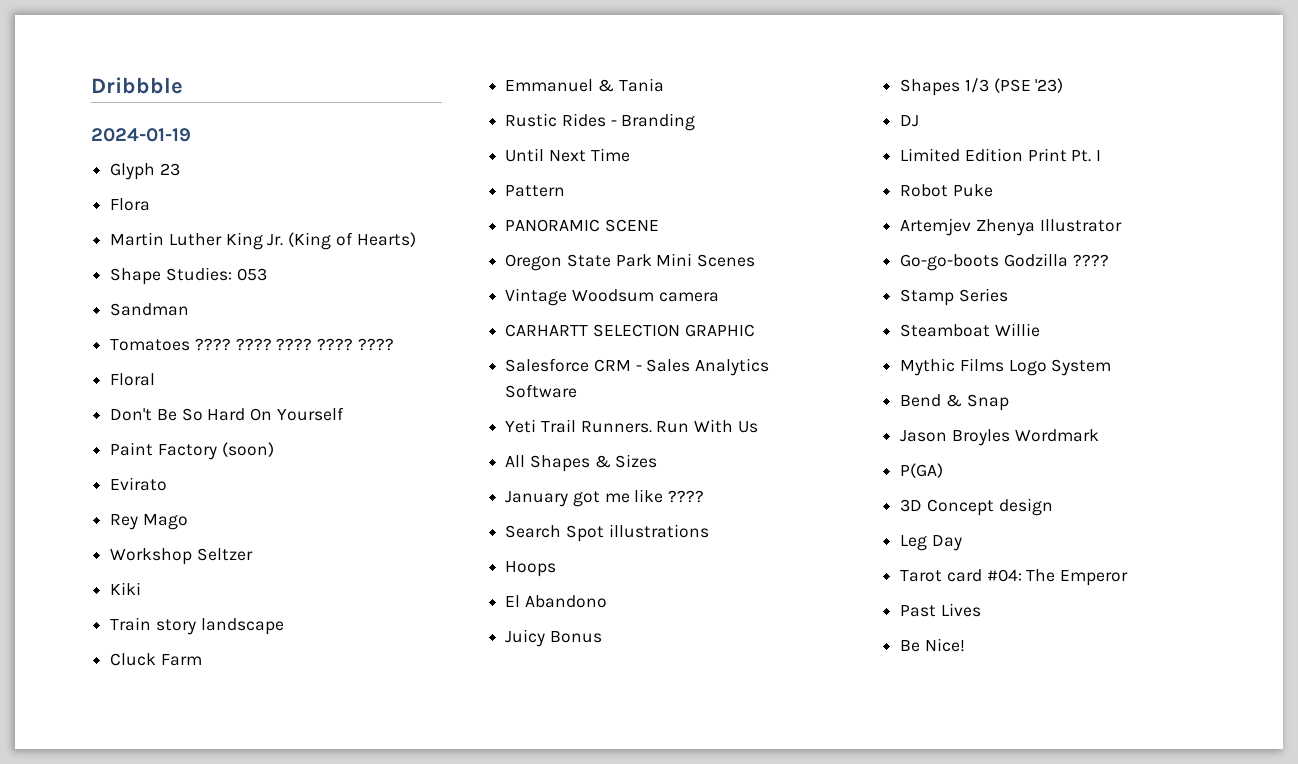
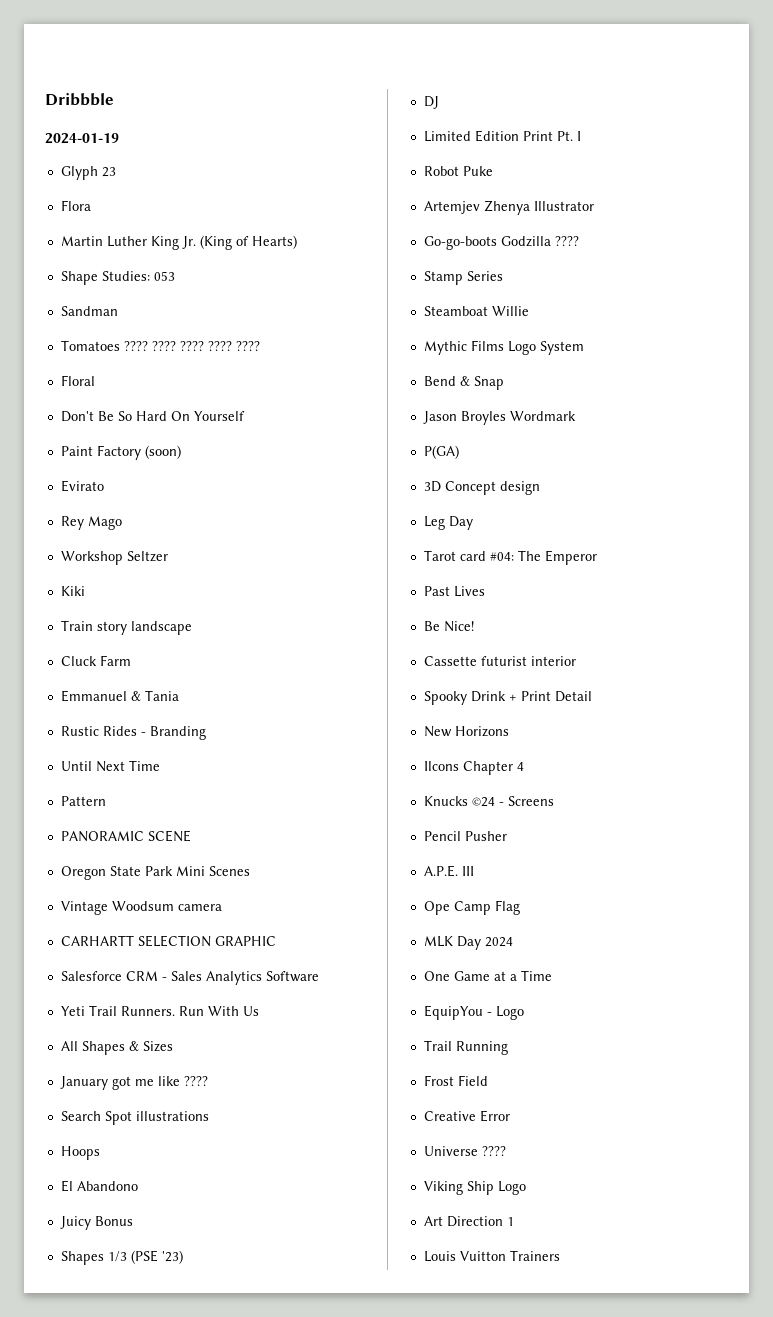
(965, 645) none -> [423,656,576,666] [423,691,592,705] [423,726,509,737] [423,761,524,775] [423,796,554,807] [423,831,507,841] [423,865,474,877] [423,900,520,915] [423,936,513,950] [423,970,552,981] [423,1005,524,1020] [423,1040,508,1055] [423,1075,488,1086] [423,1110,510,1122] [423,1146,506,1156] [423,1181,526,1195] [423,1216,514,1227] [423,1250,560,1262] // Cassette futurist interior // Spooky Drink + Print Detail // New Horizons // Ilcons Chapter 4 // Knucks ©24 - Screens // Pencil Pusher // A.P.E. III // Ope Camp Flag // MLK Day 2024 // One Game at a Time // EquipYou - Logo // Trail Running // Frost Field // Creative Error // Universe ???? // Viking Ship Logo // Art Direction 1 // Louis Vuitton Trainers

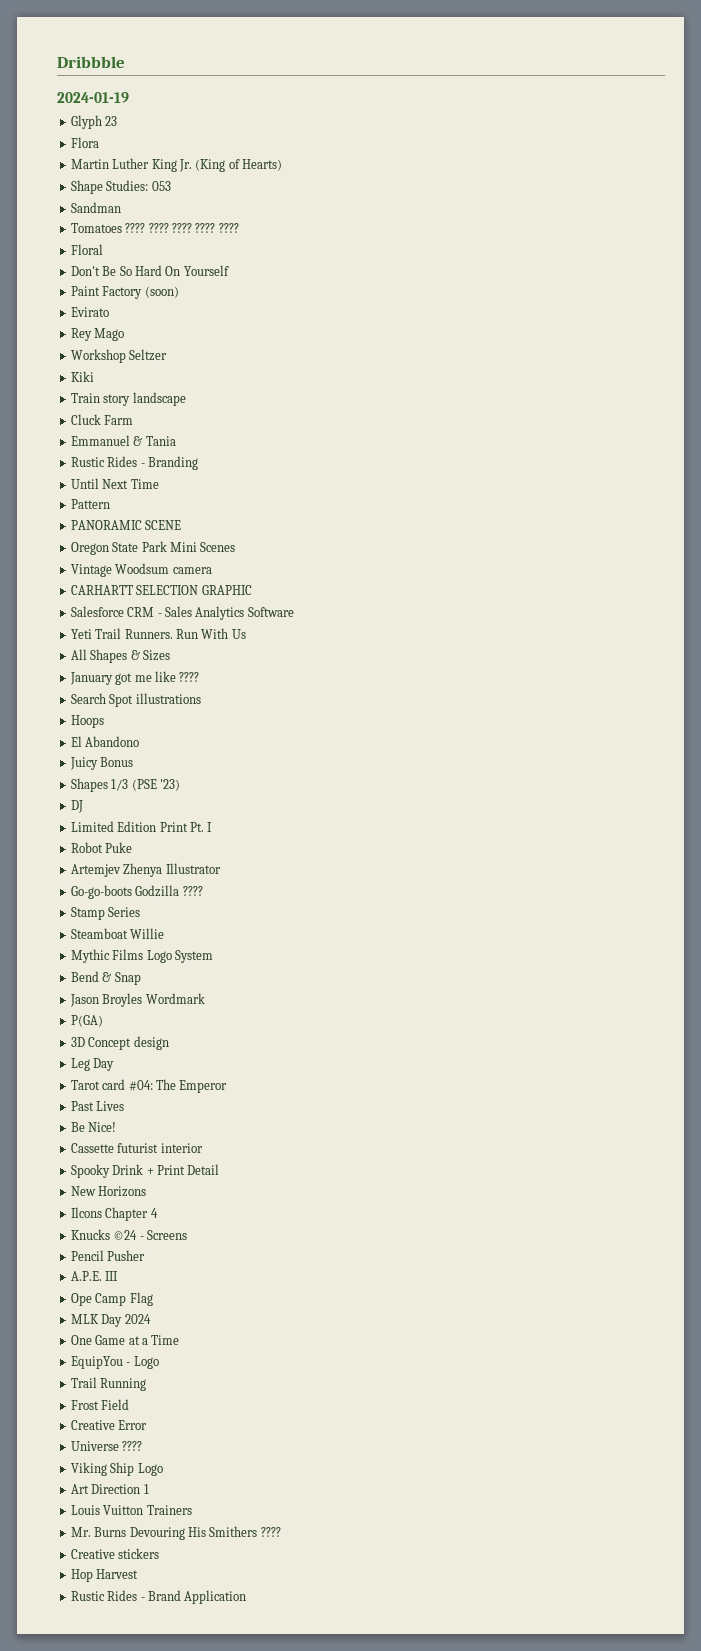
(560, 1255) none -> [70,1526,281,1540] [70,1548,160,1559] [70,1569,139,1582] [70,1590,247,1604] // Mr. Burns Devouring His Smithers ???? // Creative stickers // Hop Harvest // Rustic Rides - Brand Application

